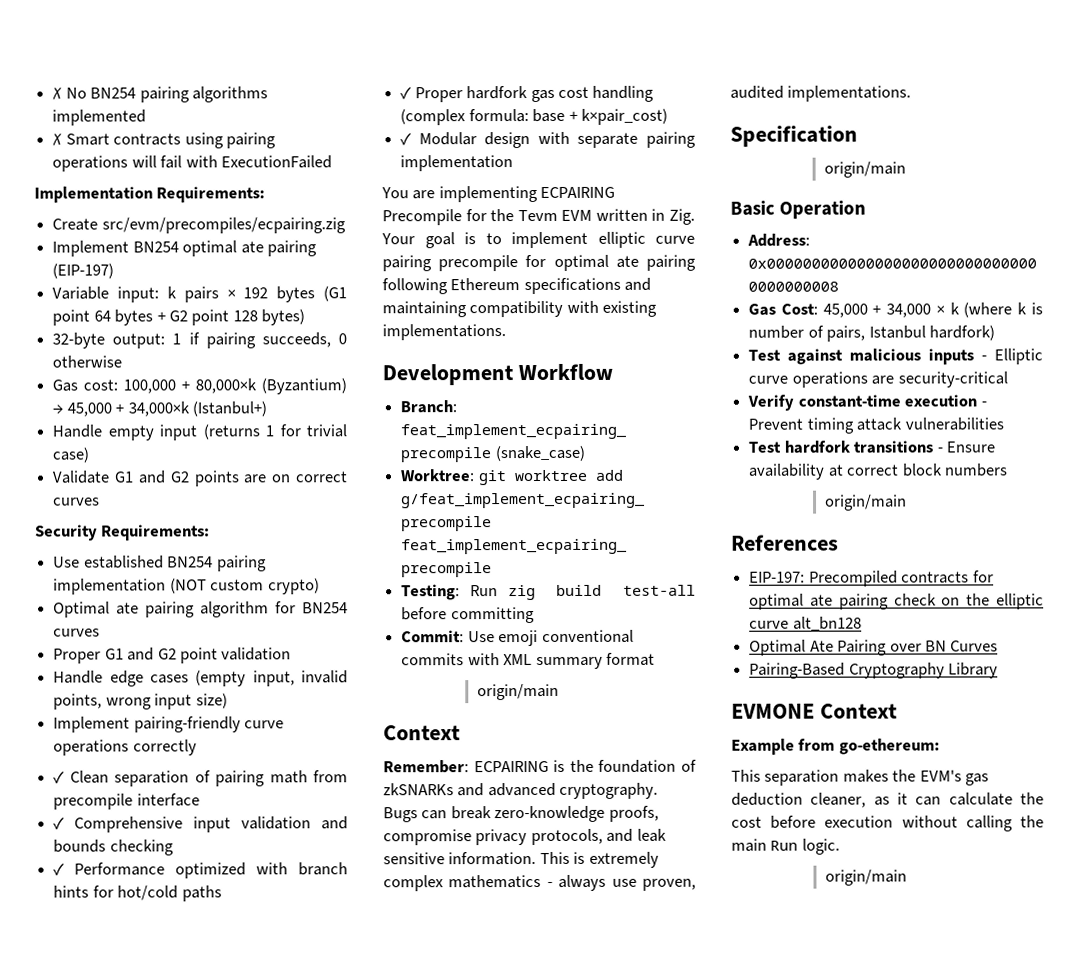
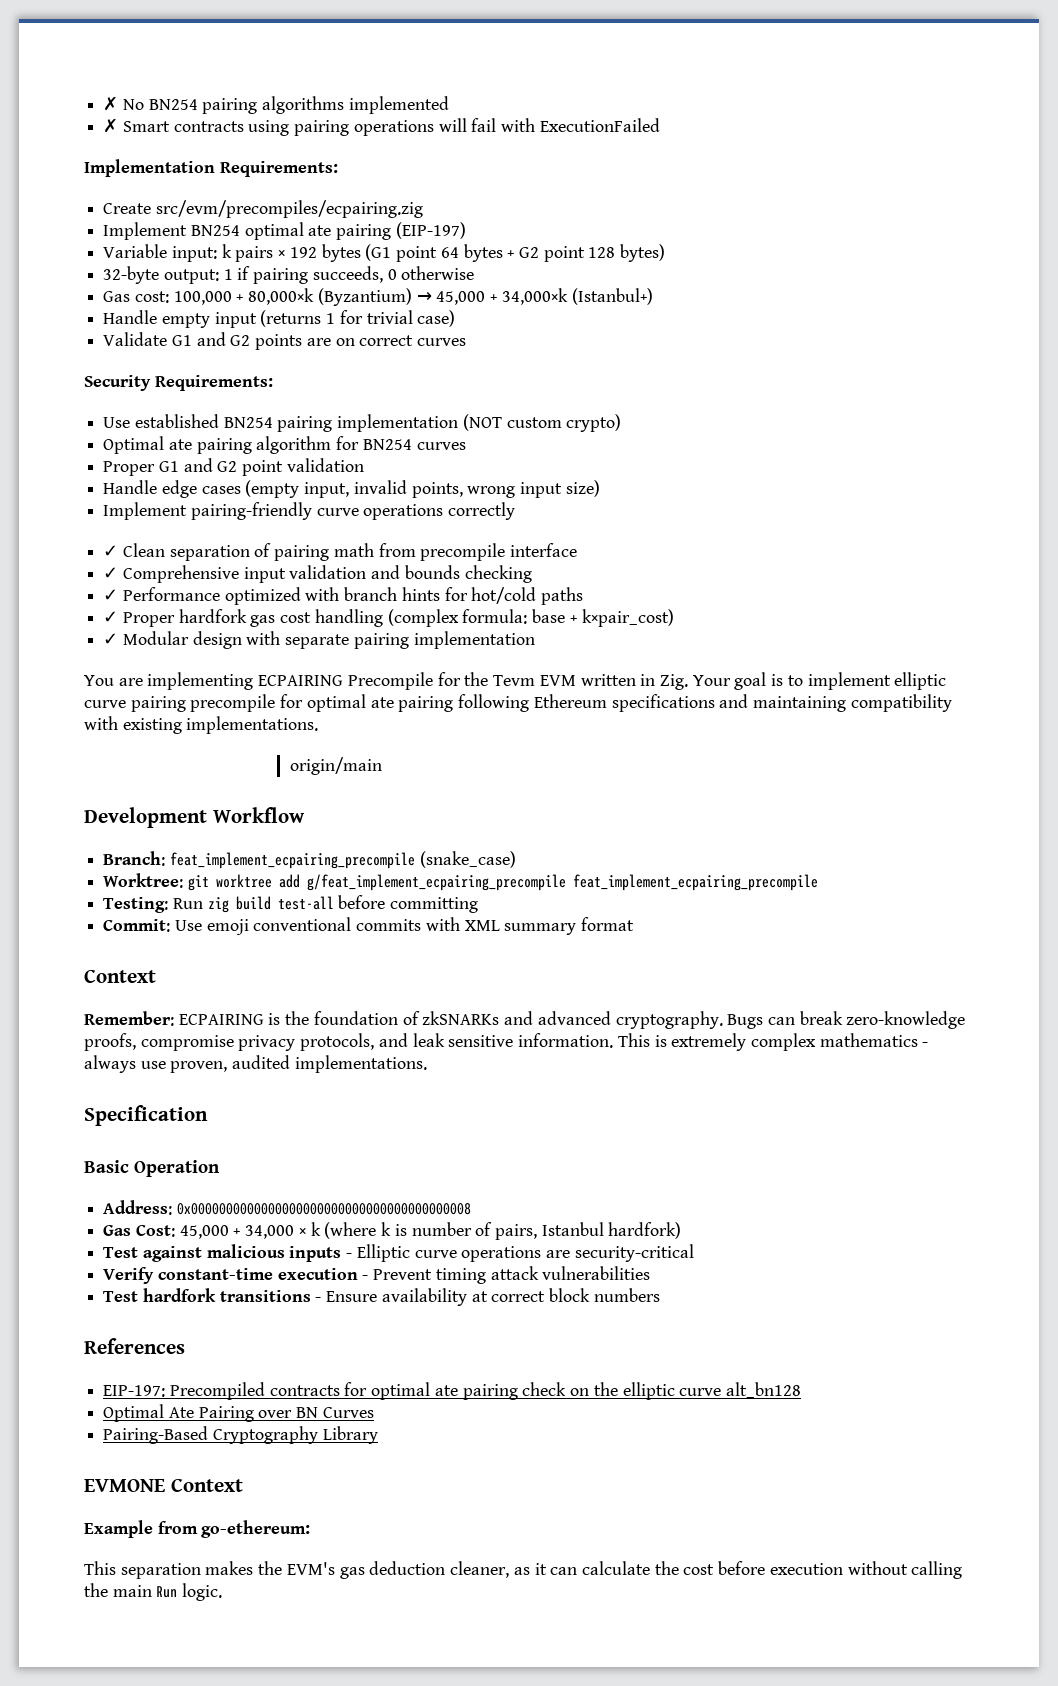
(506, 332) none -> [289,757,382,775] // origin/main
[476,683,559,701] // origin/main -> (635, 924) none
[823,161,906,178] // origin/main -> (208, 1115) none
[824,494,907,511] // origin/main -> (660, 1295) none
[824,869,907,886] // origin/main -> (223, 1592) none

